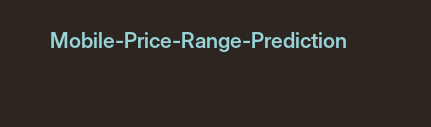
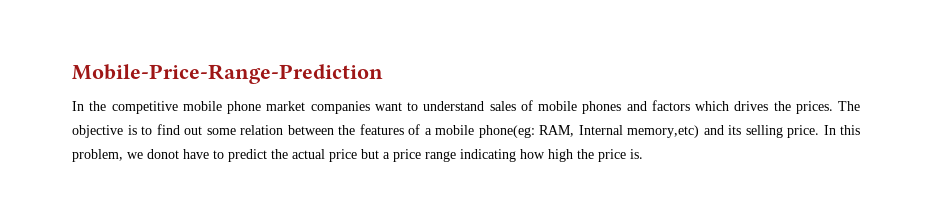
(347, 42) none -> [72,100,860,114] [72,124,860,138] [72,149,643,162] // In the competitive mobile phone market companies want to understand sales of mobile phones and factors which drives the prices. The objective is to find out some relation between the features of a mobile phone(eg: RAM, Internal memory,etc) and its selling price. In this problem, we donot have to predict the actual price but a price range indicating how high the price is.

